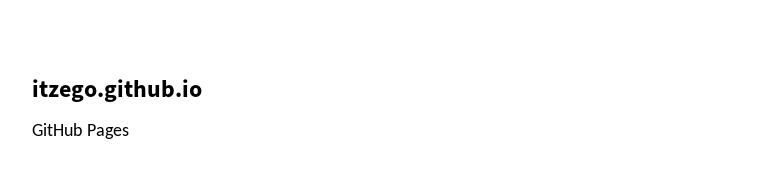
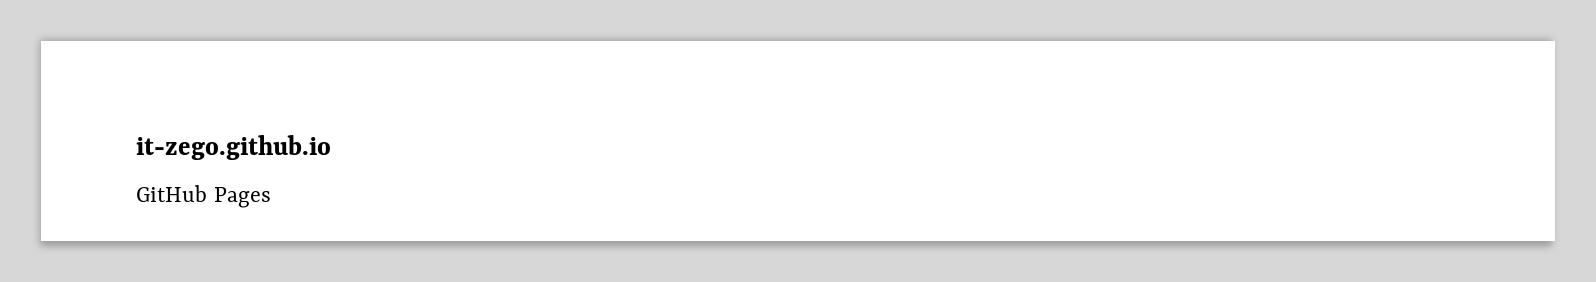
[32,79,202,102] itzego.github.io -> [136,135,331,160] it-zego.github.io

